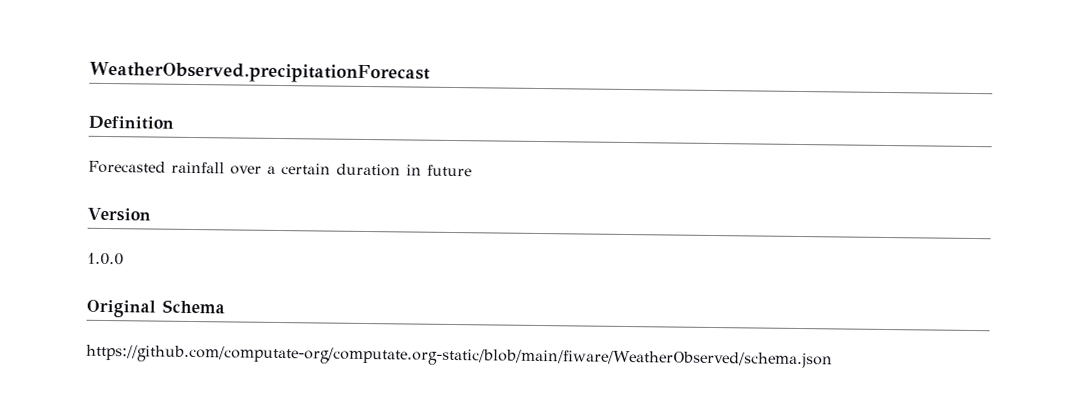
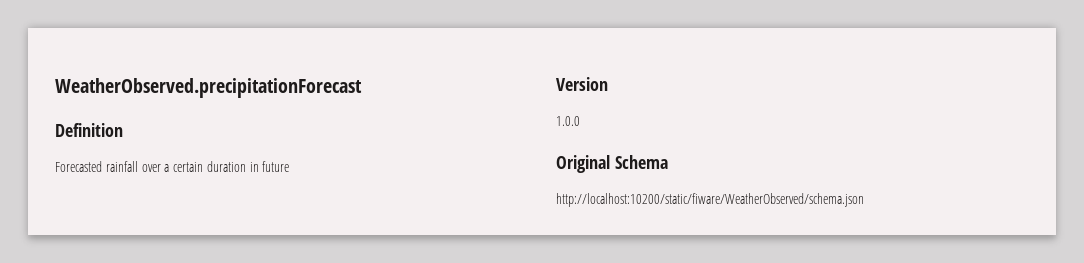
[86,344,833,370] https://github.com/computate-org/computate.org-static/blob/main/fiware/WeatherObserved/schema.json -> [556,193,864,207] http://localhost:10200/static/fiware/WeatherObserved/schema.json

